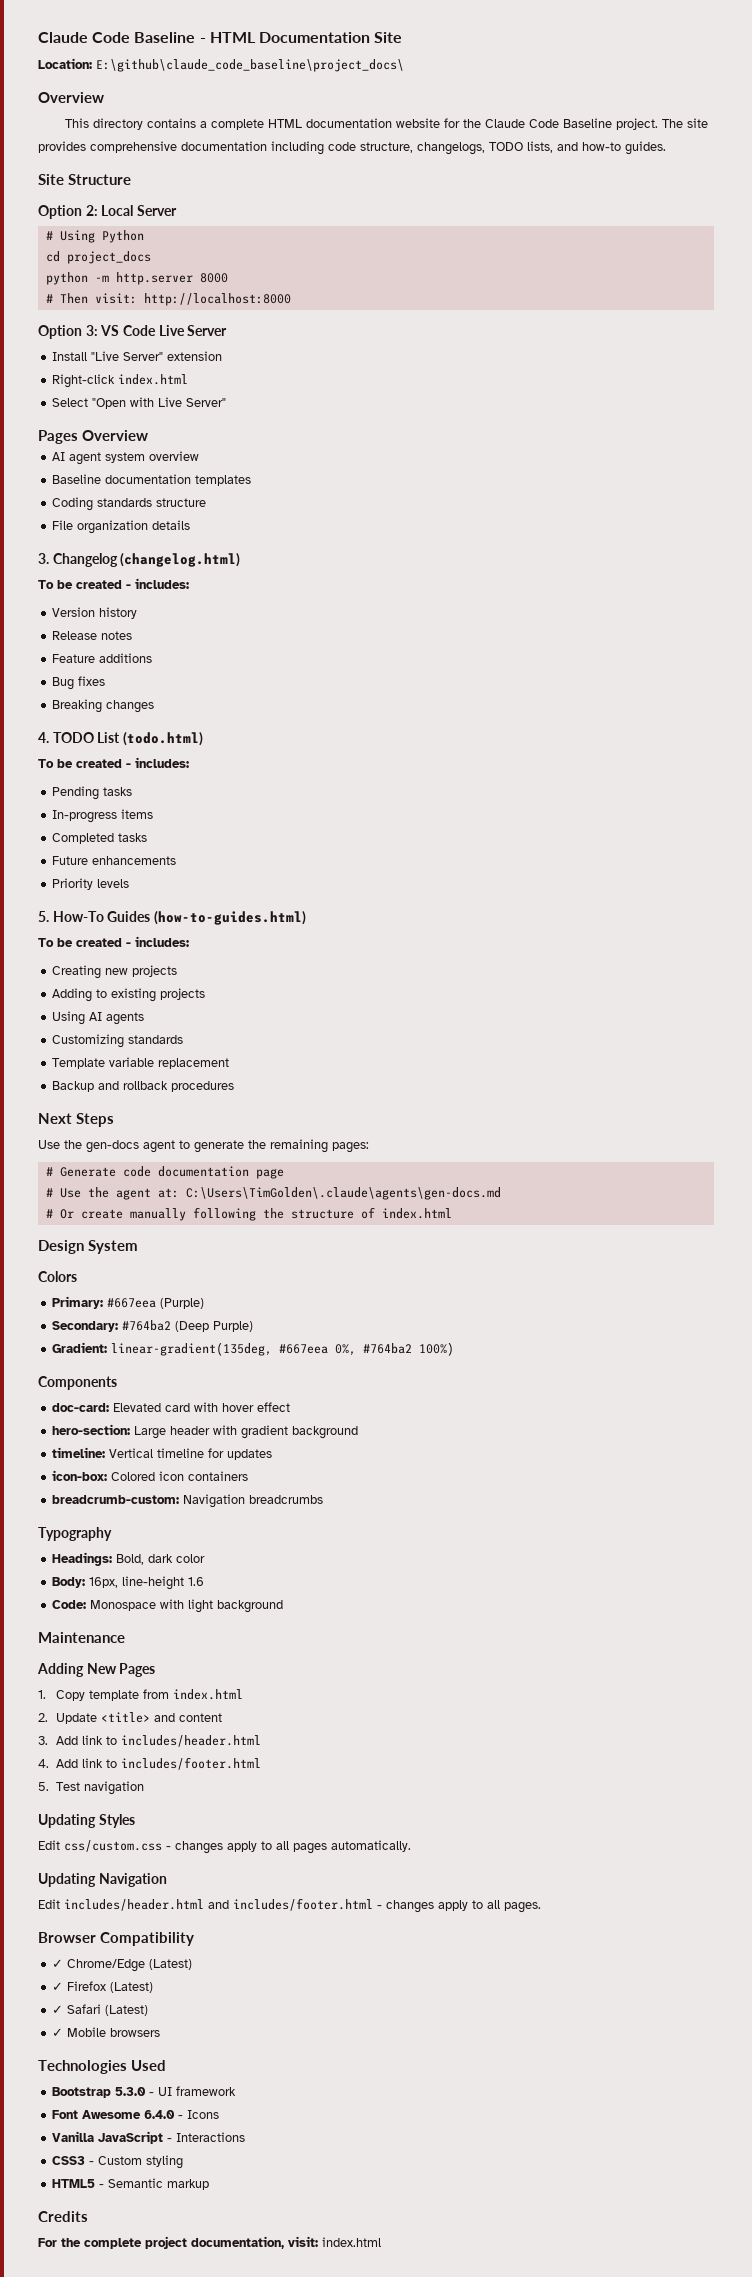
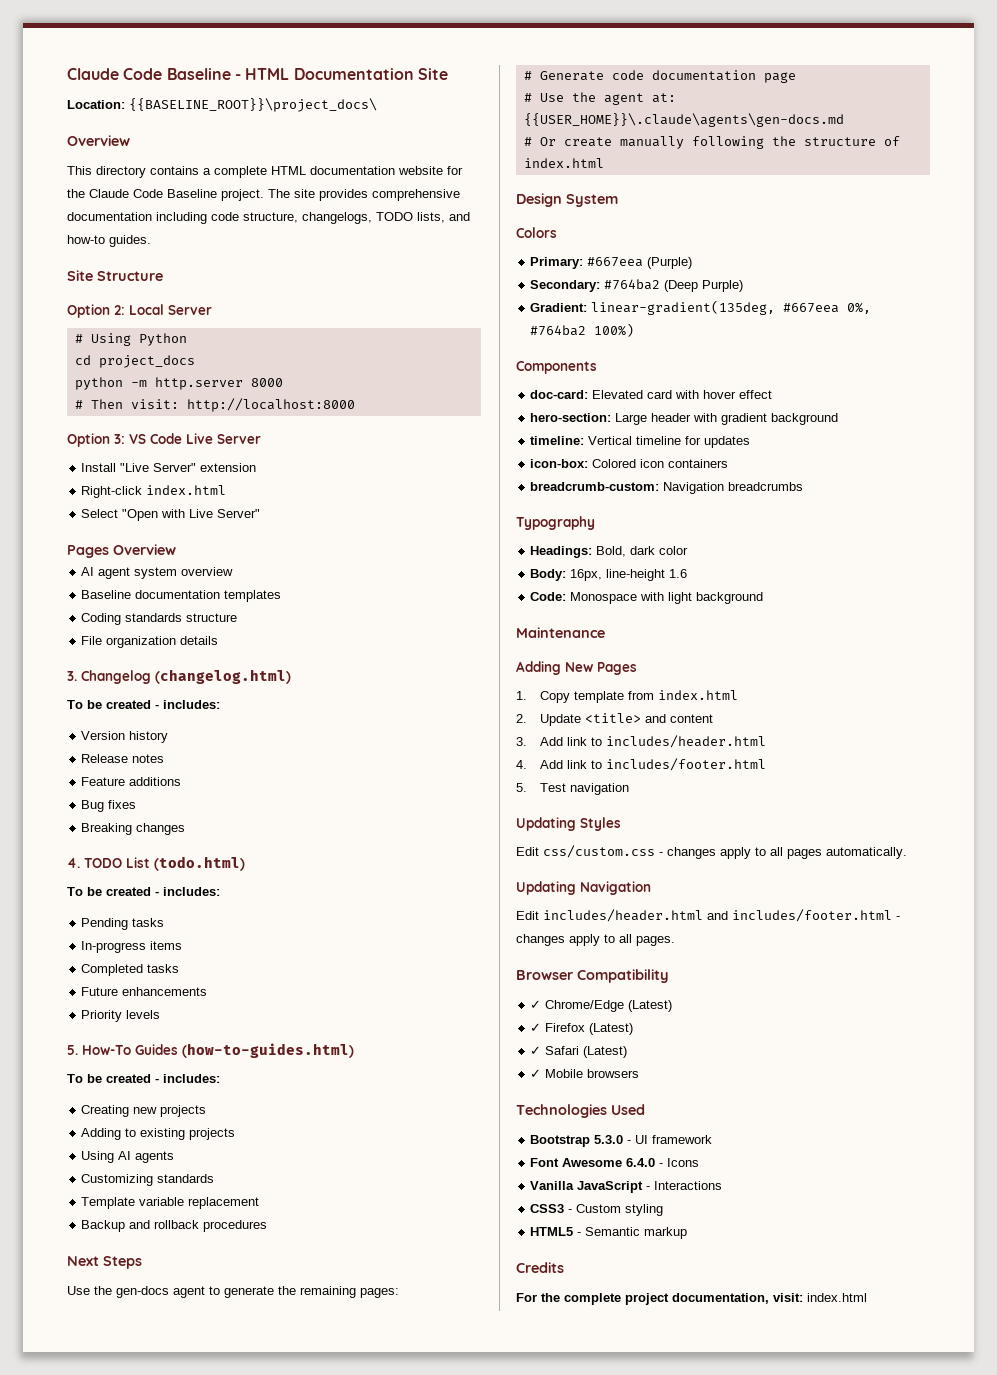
[96,59,404,72] E:\github\claude_code_baseline\project_docs\ -> [129,98,377,112] {{BASELINE_ROOT}}\project_docs\
[185,1187,501,1200] C:\Users\TimGolden\.claude\agents\gen-docs.md -> [523,113,844,127] {{USER_HOME}}\.claude\agents\gen-docs.md

